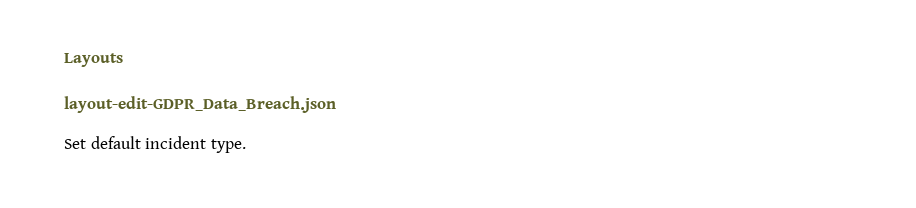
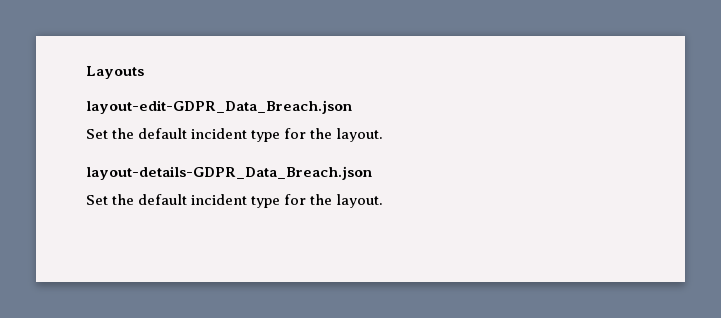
[90,136,246,153] default incident type. -> [112,128,384,142] [86,166,372,180] [86,194,384,208] the default incident type for the layout. // layout-details-GDPR_Data_Breach.json // Set the default incident type for the layout.

